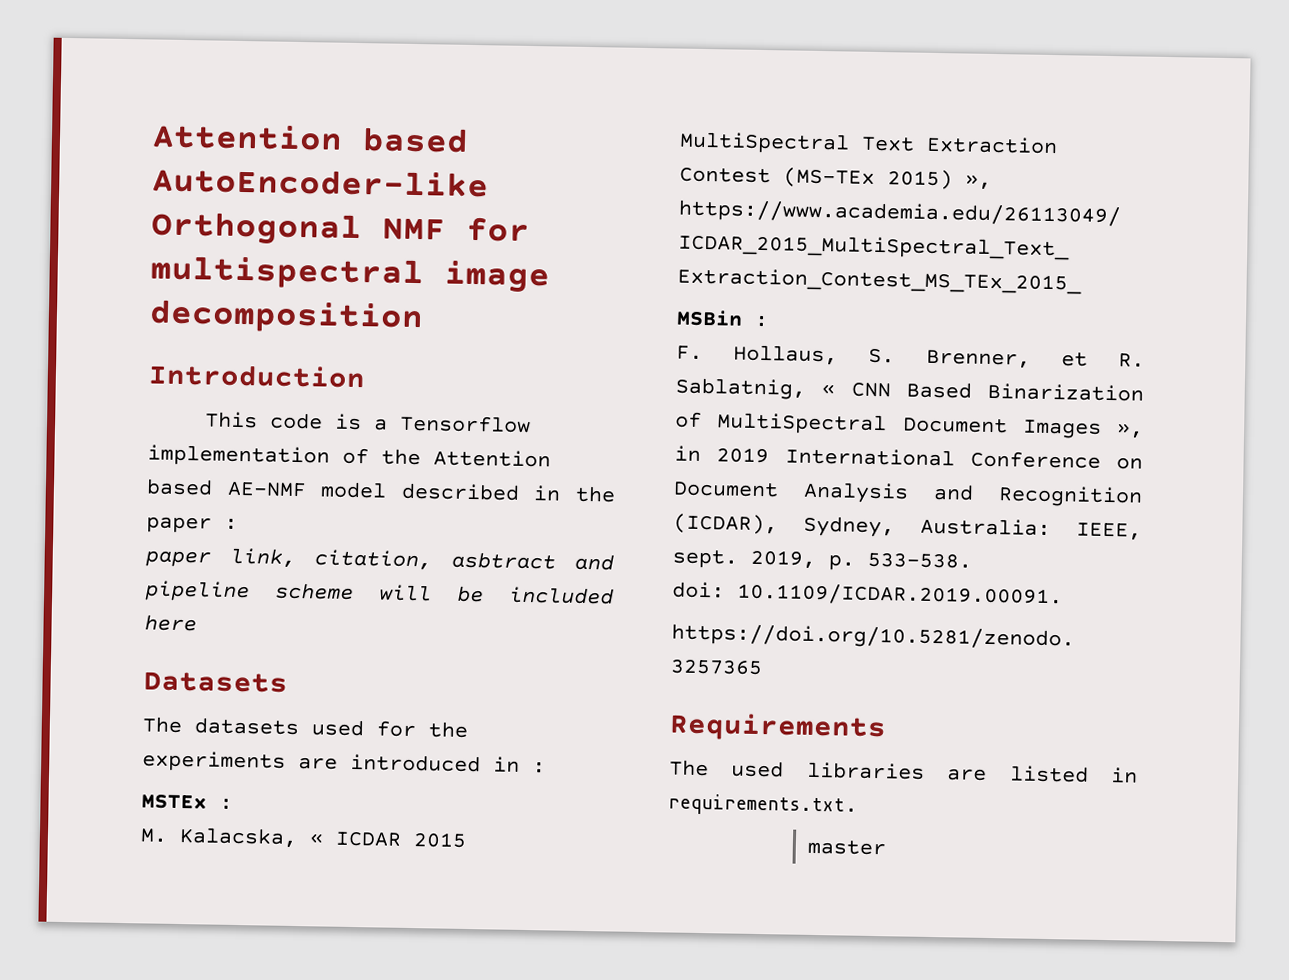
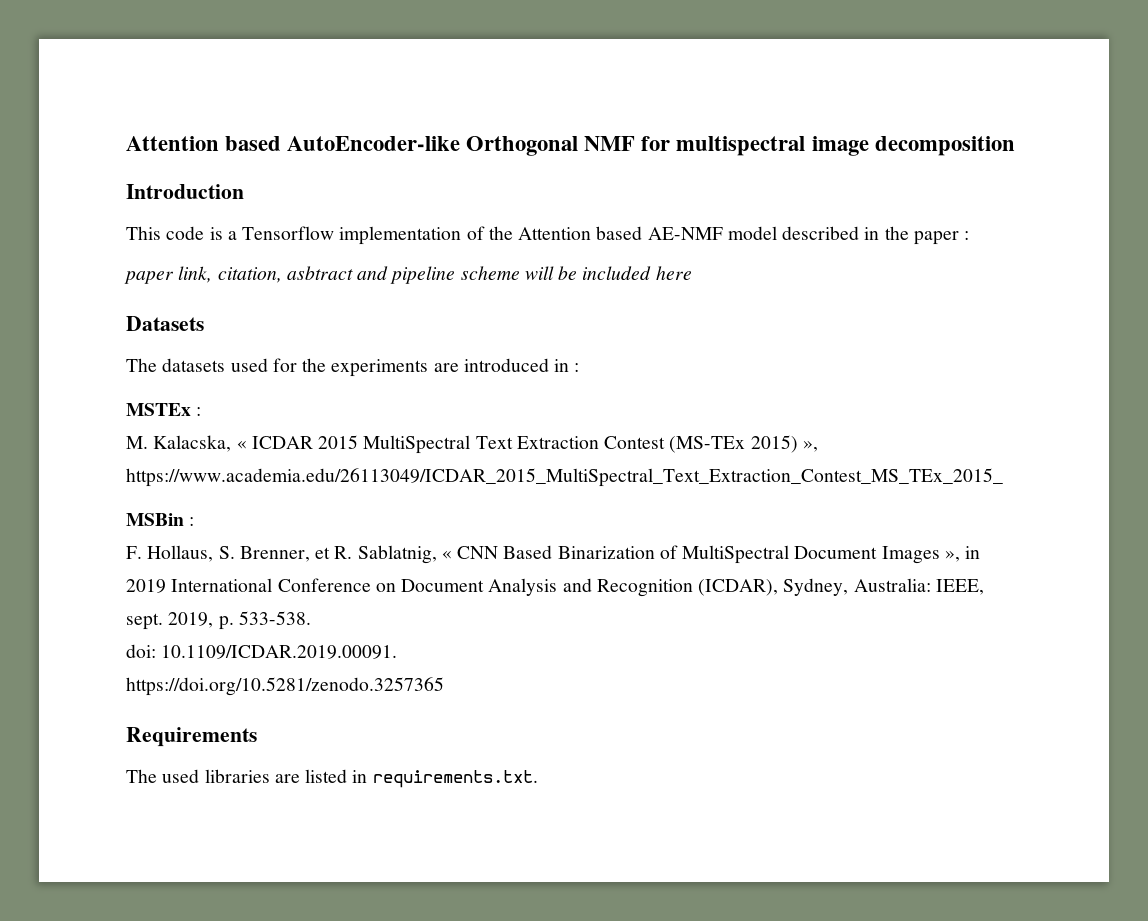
[807,839,887,856] // master -> (538, 779) none

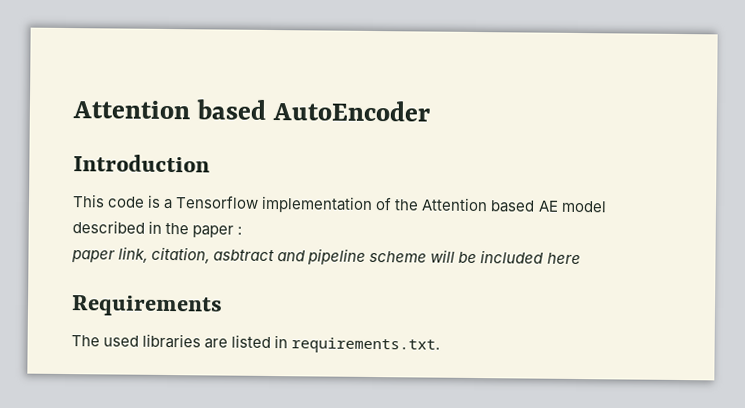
[126,136,1015,156] Attention based AutoEncoder-like Orthogonal NMF for multispectral image decomposition -> [72,99,432,122] Attention based AutoEncoder
[647,227,723,240] AE-NMF -> [537,200,559,212] AE
[126,316,204,331] [126,358,580,377] [126,403,202,416] [126,435,818,454] [126,468,1003,487] [126,513,195,526] [126,545,981,564] [126,578,984,597] [126,611,311,630] [126,644,398,659] [126,677,444,696] // Datasets // The datasets used for the experiments are introduced in : // MSTEx : // M. Kalacska, « ICDAR 2015 MultiSpectral Text Extraction Contest (MS-TEx 2015) », https://www.academia.edu/26113049/ICDAR_2015_MultiSpectral_Text_Extraction_Contest_MS_TEx_2015_ // MSBin : // F. Hollaus, S. Brenner, et R. Sablatnig, « CNN Based Binarization of MultiSpectral Document Images », in 2019 International Conference on Document Analysis and Recognition (ICDAR), Sydney, Australia: IEEE, sept. 2019, p. 533‑538. // doi: 10.1109/ICDAR.2019.00091. // https://doi.org/10.5281/zenodo.3257365 -> (581, 258) none

